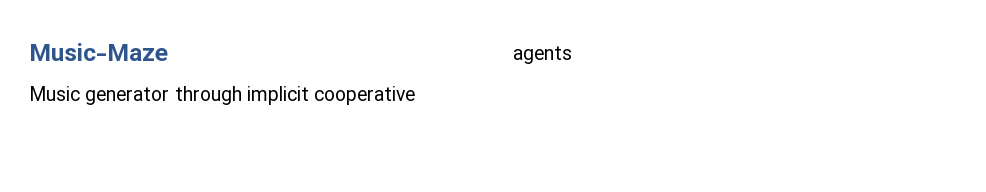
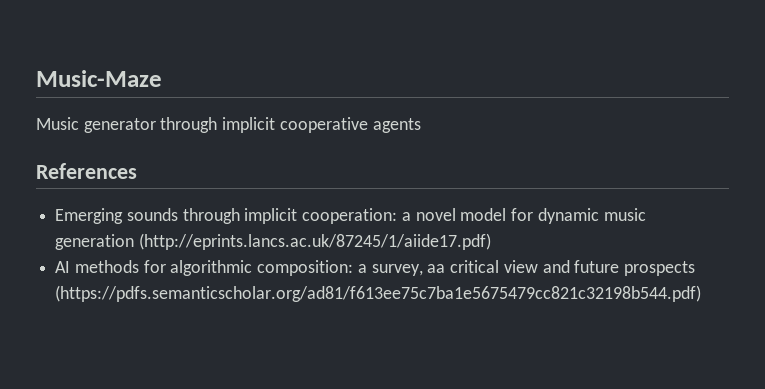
(572, 55) none -> [36,163,137,179] [55,208,646,224] [55,233,491,250] [55,260,695,276] [55,285,702,302] // References // Emerging sounds through implicit cooperation: a novel model for dynamic music generation (http://eprints.lancs.ac.uk/87245/1/aiide17.pdf) // AI methods for algorithmic composition: a survey, aa critical view and future prospects (https://pdfs.semanticscholar.org/ad81/f613ee75c7ba1e5675479cc821c32198b544.pdf)

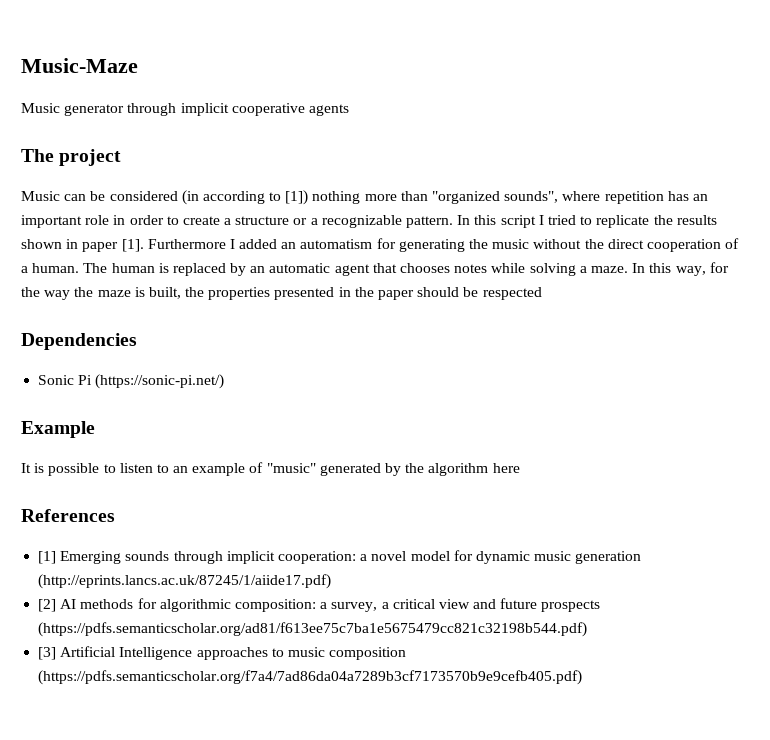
(421, 125) none -> [21,149,122,166] [21,190,708,205] [21,215,717,228] [21,238,740,252] [21,262,729,276] [21,287,542,300] [21,333,137,350] [38,374,225,389] [21,421,95,438] [21,462,520,476] // The project // Music can be considered (in according to [1]) nothing more than "organized sounds", where repetition has an important role in order to create a structure or a recognizable pattern. In this script I tried to replicate the results shown in paper [1]. Furthermore I added an automatism for generating the music without the direct cooperation of a human. The human is replaced by an automatic agent that chooses notes while solving a maze. In this way, for the way the maze is built, the properties presented in the paper should be respected // Dependencies // Sonic Pi (https://sonic-pi.net/) // Example // It is possible to listen to an example of "music" generated by the algorithm here
(137, 171) none -> [38,551,57,564] [1]
(491, 241) none -> [38,599,57,612] [2]
[427,264,446,273] aa -> [381,602,389,609] a
(702, 293) none -> [38,646,407,660] [38,670,583,685] // [3] Artificial Intelligence approaches to music composition (https://pdfs.semanticscholar.org/f7a4/7ad86da04a7289b3cf7173570b9e9cefb405.pdf)

